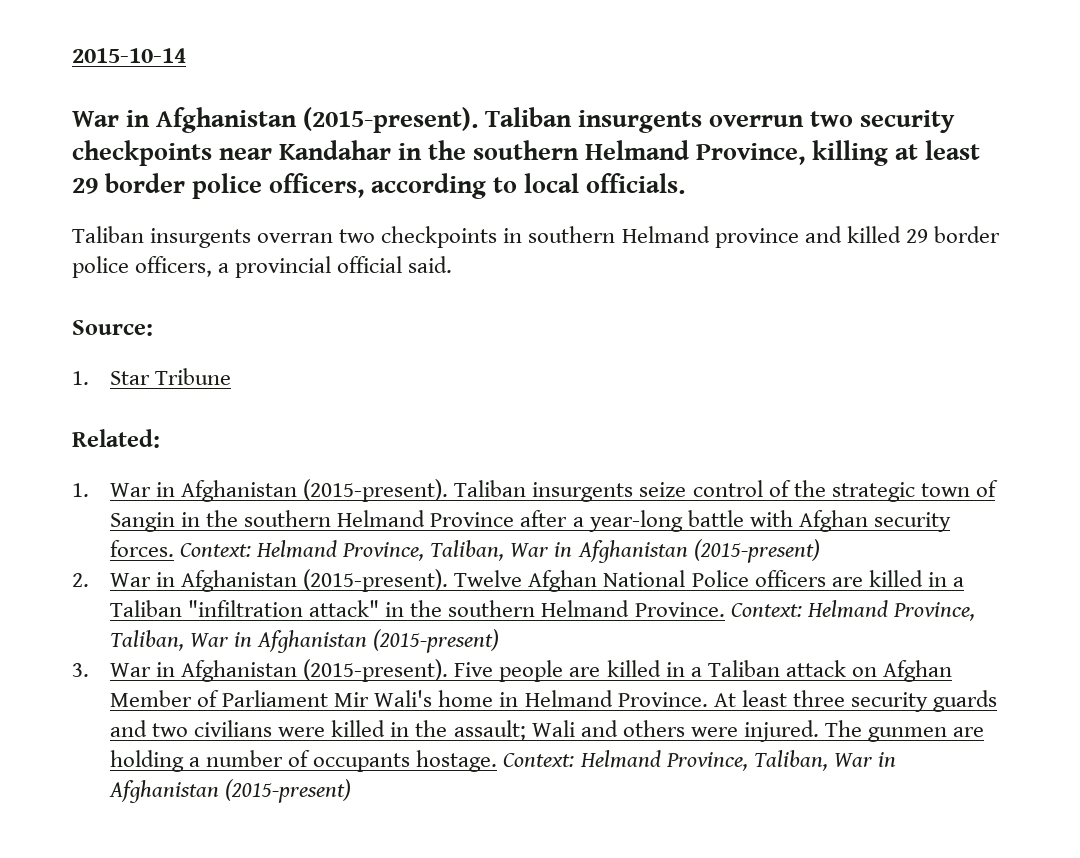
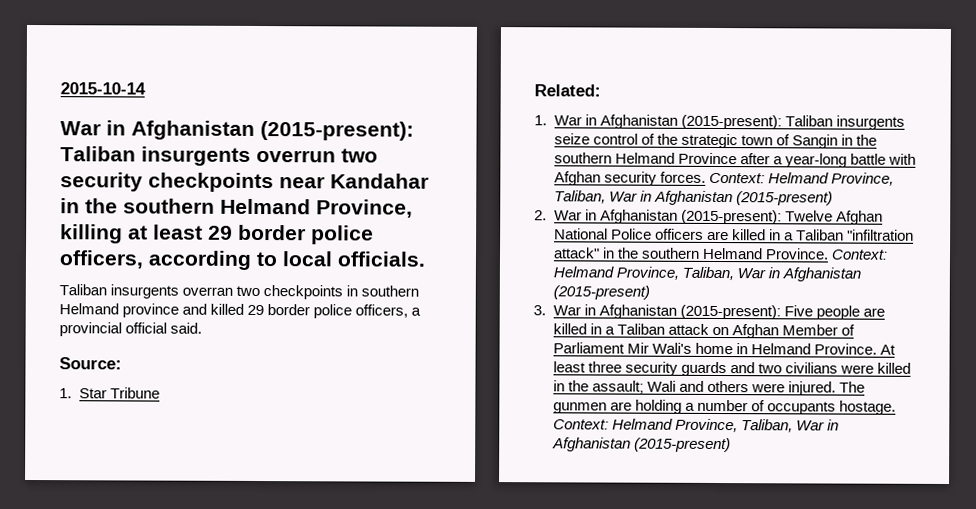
[303,107,479,133] (2015-present). -> [260,121,414,141] (2015-present):
[303,479,449,502] (2015-present). -> [680,114,782,130] (2015-present):
[303,569,449,592] (2015-present). -> [680,209,782,225] (2015-present):
[303,659,449,682] (2015-present). -> [679,304,781,320] (2015-present):

